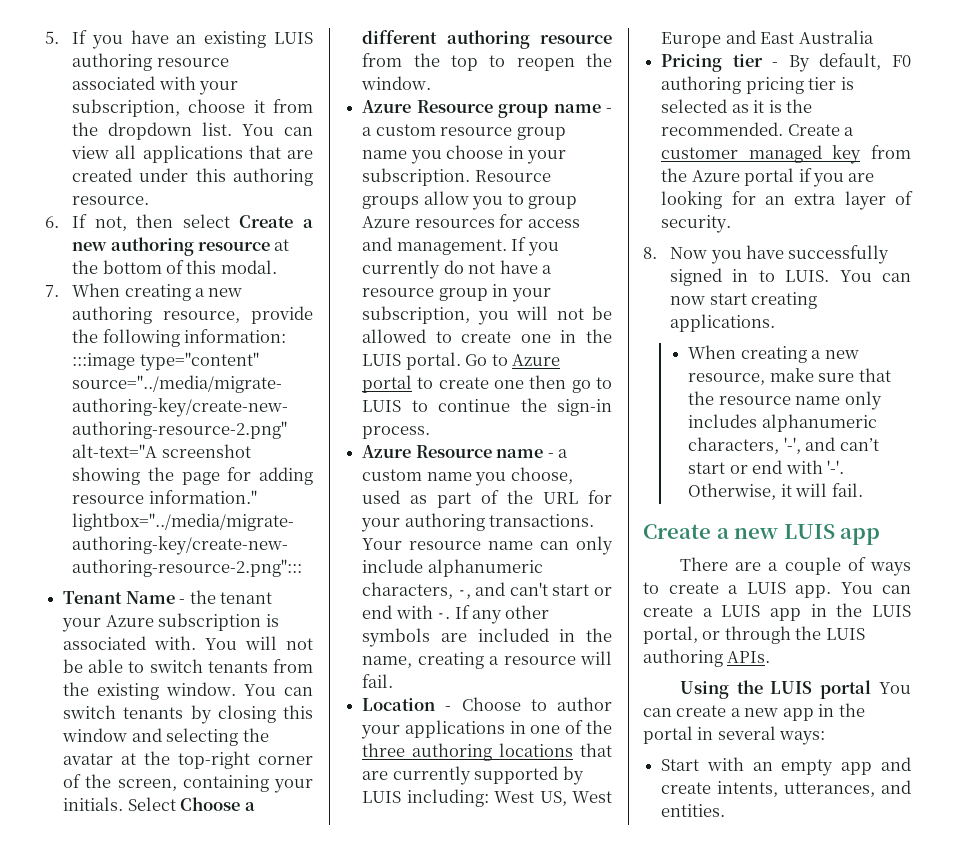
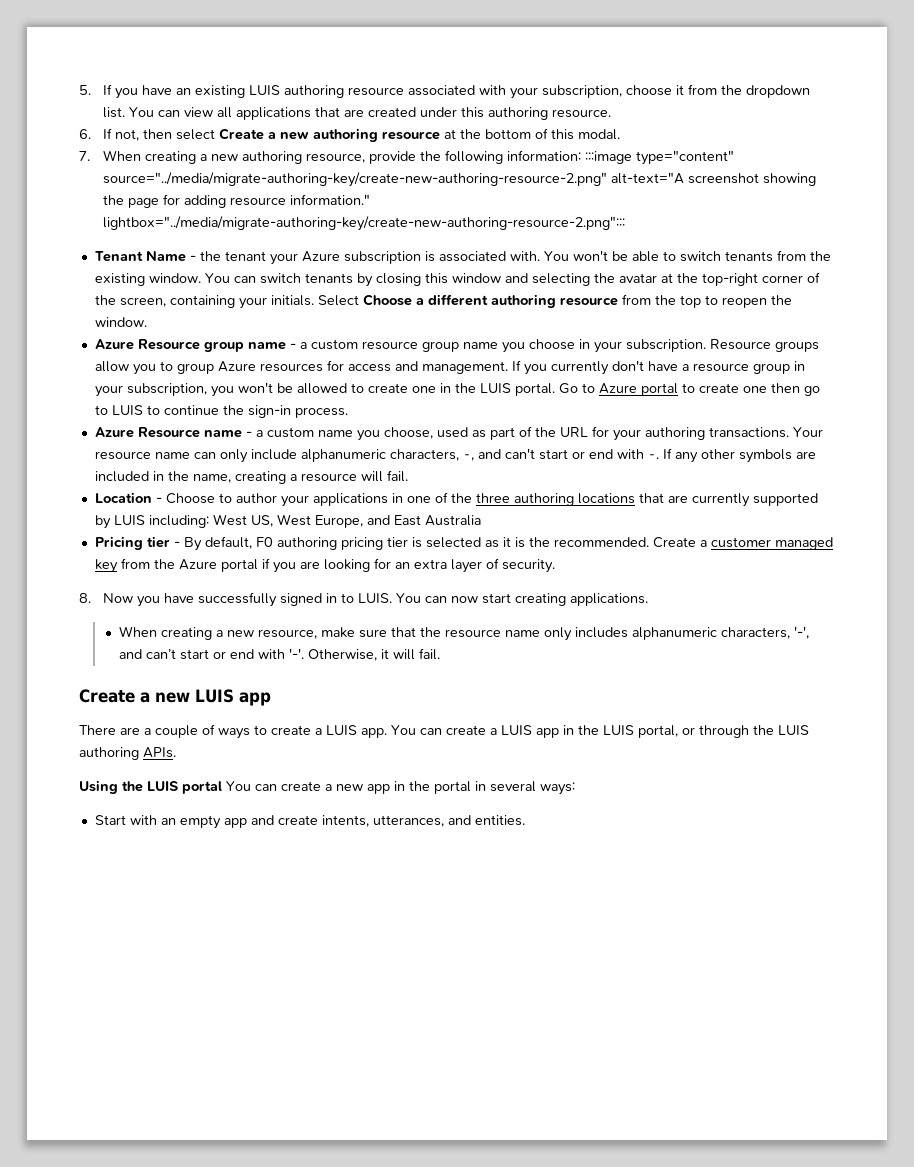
[245,636,313,650] will not -> [572,250,608,261] won't
[443,260,496,274] do not -> [611,360,644,371] don't
[516,306,584,320] will not -> [237,382,273,393] won't
[661,32,722,48] Europe -> [314,515,363,528] Europe,

